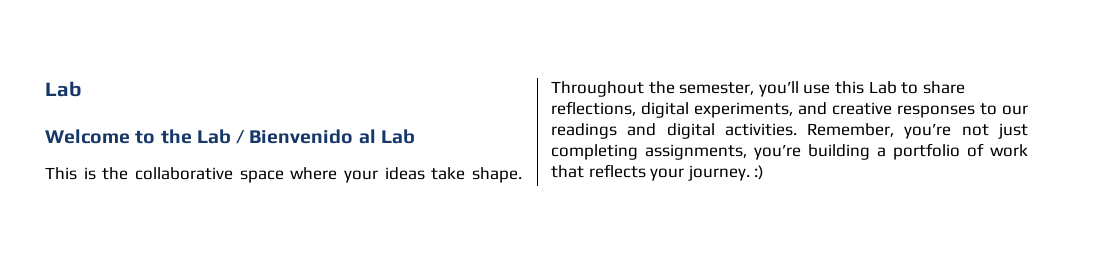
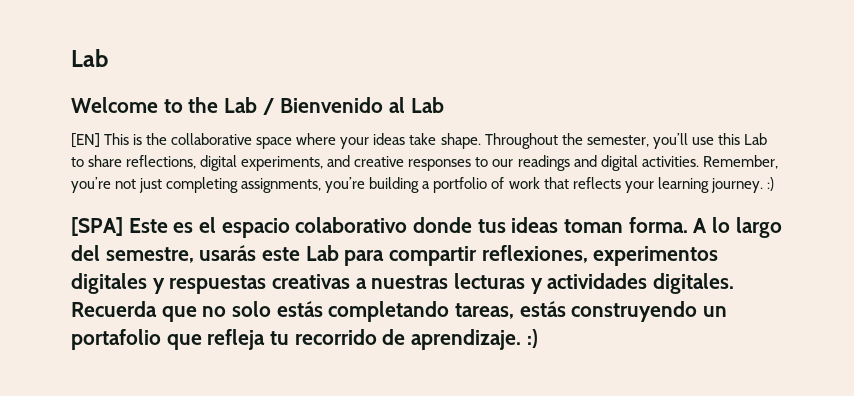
(415, 136) none -> [71,133,100,148] [EN]
(685, 174) none -> [657,177,709,193] learning
(765, 172) none -> [71,217,782,238] [71,245,719,266] [71,273,735,294] [71,301,728,322] [71,329,538,350] // [SPA] Este es el espacio colaborativo donde tus ideas toman forma. A lo largo del semestre, usarás este Lab para compartir reflexiones, experimentos digitales y respuestas creativas a nuestras lecturas y actividades digitales. Recuerda que no solo estás completando tareas, estás construyendo un portafolio que refleja tu recorrido de aprendizaje. :)

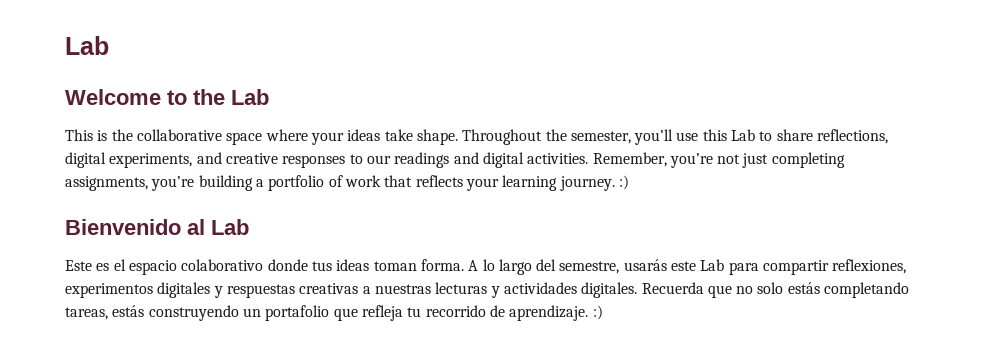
[262,97,444,115] [71,133,100,148] / Bienvenido al Lab // [EN] -> (269, 97) //
[71,217,123,236] [SPA] -> [65,219,249,235] Bienvenido al Lab //

